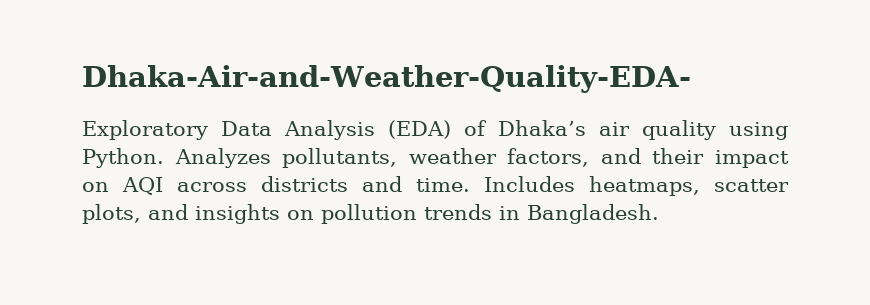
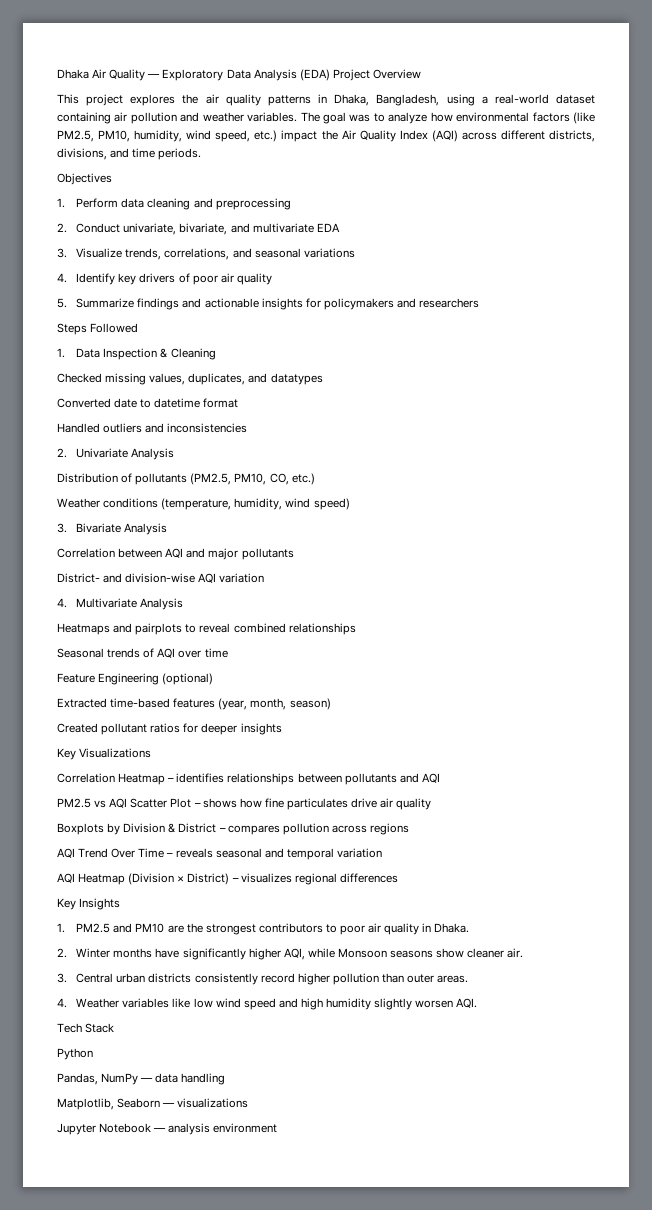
[82,65,691,93] [82,120,788,140] [82,148,789,168] [82,176,789,196] [82,204,659,224] Dhaka-Air-and-Weather-Quality-EDA- // Exploratory Data Analysis (EDA) of Dhaka’s air quality using Python. Analyzes pollutants, weather factors, and their impact on AQI across districts and time. Includes heatmaps, scatter plots, and insights on pollution trends in Bangladesh. -> [57,69,421,81] [57,94,595,106] [57,112,596,124] [57,130,595,142] [57,148,202,160] [57,173,112,185] [57,198,291,210] [57,223,340,235] [57,248,355,260] [57,273,272,285] [57,298,480,310] [57,323,139,335] [57,348,216,360] [57,373,323,385] [57,398,239,408] [57,423,248,433] [57,448,175,460] [57,473,315,485] [57,498,350,510] [57,523,168,535] [57,548,294,560] [57,573,265,583] [57,598,184,610] [57,623,356,635] [57,648,228,658] [57,673,214,685] [57,698,331,710] [57,723,282,735] [57,748,152,760] [57,773,440,785] [57,798,432,810] [57,823,409,835] [57,848,382,860] [57,873,398,885] [57,898,121,910] [57,923,470,935] [57,948,524,960] [57,973,469,985] [57,998,478,1010] [57,1023,115,1033] [57,1048,93,1060] [57,1073,226,1085] [57,1098,249,1110] [57,1123,278,1135] Dhaka Air Quality — Exploratory Data Analysis (EDA) Project Overview // This project explores the air quality patterns in Dhaka, Bangladesh, using a real-world dataset containing air pollution and weather variables. The goal was to analyze how environmental factors (like PM2.5, PM10, humidity, wind speed, etc.) impact the Air Quality Index (AQI) across different districts, divisions, and time periods. // Objectives // 1. Perform data cleaning and preprocessing // 2. Conduct univariate, bivariate, and multivariate EDA // 3. Visualize trends, correlations, and seasonal variations // 4. Identify key drivers of poor air quality // 5. Summarize findings and actionable insights for policymakers and researchers // Steps Followed // 1. Data Inspection & Cleaning // Checked missing values, duplicates, and datatypes // Converted date to datetime format // Handled outliers and inconsistencies // 2. Univariate Analysis // Distribution of pollutants (PM2.5, PM10, CO, etc.) // Weather conditions (temperature, humidity, wind speed) // 3. Bivariate Analysis // Correlation between AQI and major pollutants // District- and division-wise AQI variation // 4. Multivariate Analysis // Heatmaps and pairplots to reveal combined relationships // Seasonal trends of AQI over time // Feature Engineering (optional) // Extracted time-based features (year, month, season) // Created pollutant ratios for deeper insights // Key Visualizations // Correlation Heatmap – identifies relationships between pollutants and AQI // PM2.5 vs AQI Scatter Plot – shows how fine particulates drive air quality // Boxplots by Division & District – compares pollution across regions // AQI Trend Over Time – reveals seasonal and temporal variation // AQI Heatmap (Division × District) – visualizes regional differences // Key Insights // 1. PM2.5 and PM10 are the strongest contributors to poor air quality in Dhaka. // 2. Winter months have significantly higher AQI, while Monsoon seasons show cleaner air. // 3. Central urban districts consistently record higher pollution than outer areas. // 4. Weather variables like low wind speed and high humidity slightly worsen AQI. // Tech Stack // Python // Pandas, NumPy — data handling // Matplotlib, Seaborn — visualizations // Jupyter Notebook — analysis environment

